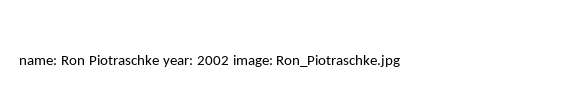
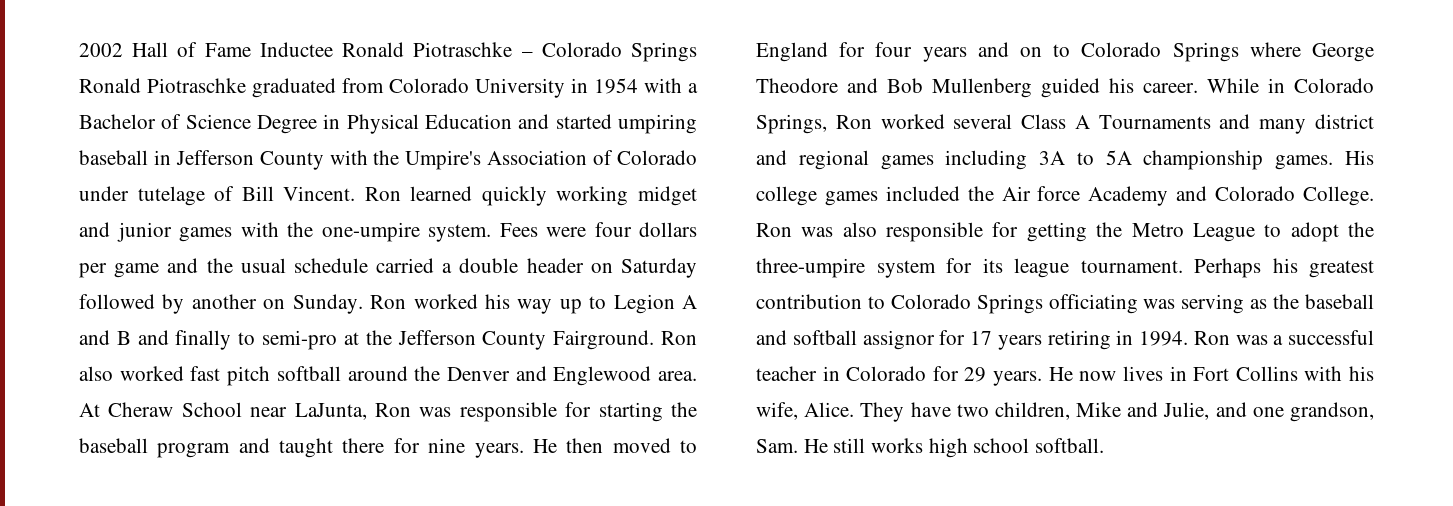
[19,55,401,67] name: Ron Piotraschke year: 2002 image: Ron_Piotraschke.jpg -> [79,42,697,62] [79,78,698,98] [79,114,697,134] [79,150,698,170] [79,186,697,206] [79,222,697,242] [79,258,697,278] [79,294,697,314] [79,330,697,350] [79,366,697,386] [79,402,697,422] [79,438,698,458] [756,42,1374,62] [756,78,1374,98] [756,114,1374,134] [756,150,1374,170] [756,186,1374,206] [756,222,1374,242] [756,258,1374,278] [756,294,1374,314] [756,330,1374,350] [756,366,1374,386] [756,402,1374,422] [756,438,1105,458] 2002 Hall of Fame Inductee Ronald Piotraschke – Colorado Springs Ronald Piotraschke graduated from Colorado University in 1954 with a Bachelor of Science Degree in Physical Education and started umpiring baseball in Jefferson County with the Umpire's Association of Colorado under tutelage of Bill Vincent. Ron learned quickly working midget and junior games with the one-umpire system. Fees were four dollars per game and the usual schedule carried a double header on Saturday followed by another on Sunday. Ron worked his way up to Legion A and B and finally to semi-pro at the Jefferson County Fairground. Ron also worked fast pitch softball around the Denver and Englewood area. At Cheraw School near LaJunta, Ron was responsible for starting the baseball program and taught there for nine years. He then moved to England for four years and on to Colorado Springs where George Theodore and Bob Mullenberg guided his career. While in Colorado Springs, Ron worked several Class A Tournaments and many district and regional games including 3A to 5A championship games. His college games included the Air force Academy and Colorado College. Ron was also responsible for getting the Metro League to adopt the three-umpire system for its league tournament. Perhaps his greatest contribution to Colorado Springs officiating was serving as the baseball and softball assignor for 17 years retiring in 1994. Ron was a successful teacher in Colorado for 29 years. He now lives in Fort Collins with his wife, Alice. They have two children, Mike and Julie, and one grandson, Sam. He still works high school softball.

